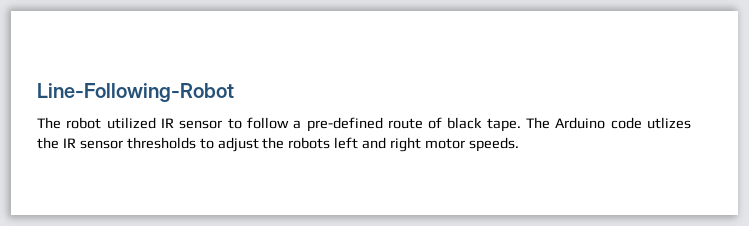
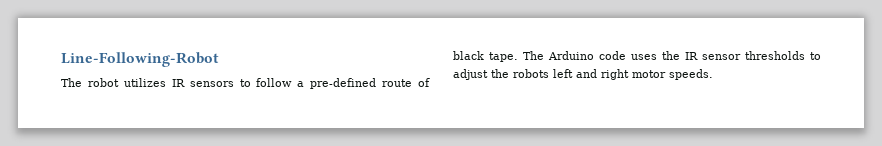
[106,117,223,129] utilized IR sensor -> [123,78,234,87] utilizes IR sensors
[647,117,691,129] utlizes -> [631,54,657,60] uses

